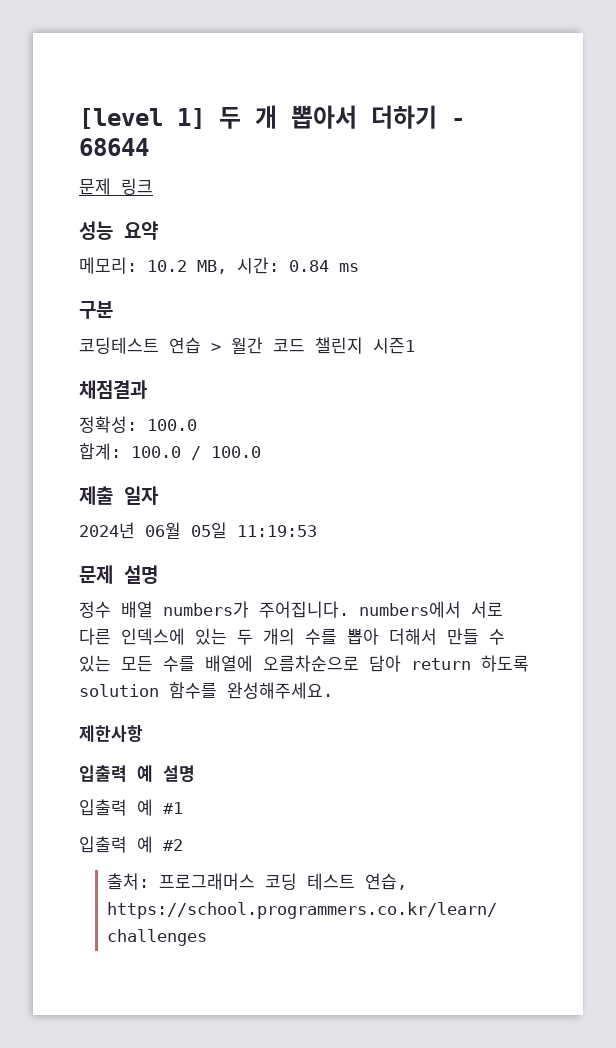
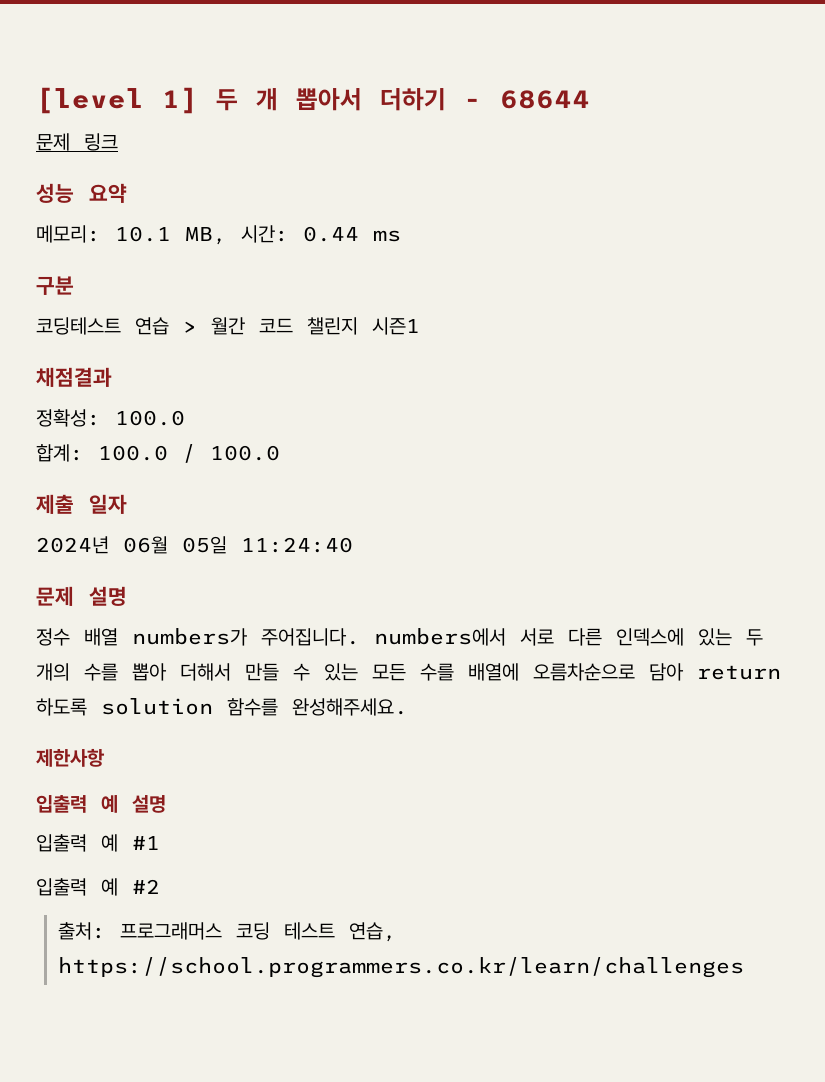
[147,260,187,272] 10.2 -> [115,226,171,242] 10.1
[289,260,329,272] 0.84 -> [303,226,359,242] 0.44
[237,525,317,537] 11:19:53 -> [241,537,353,553] 11:24:40

